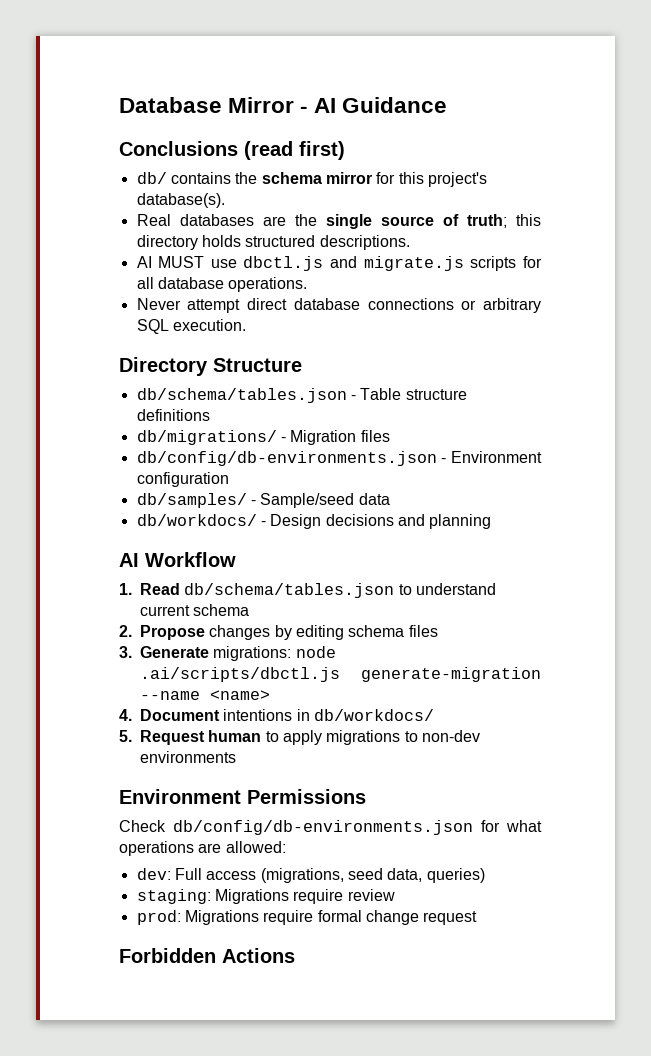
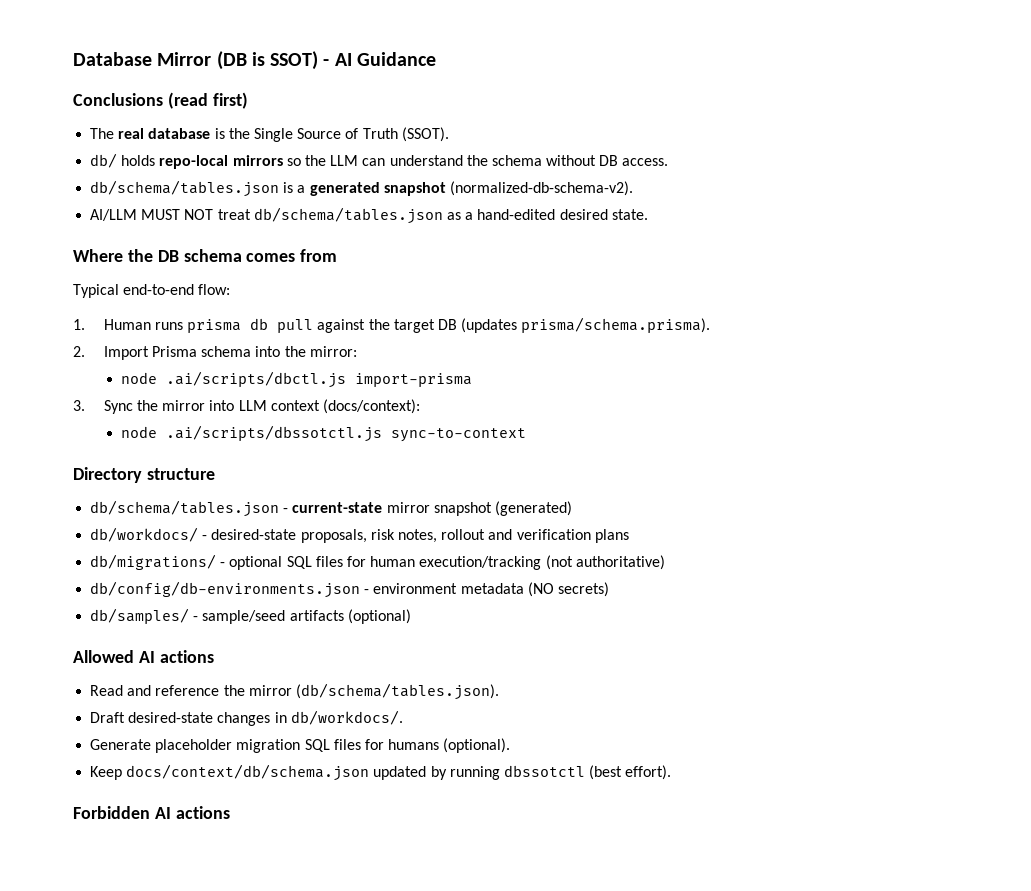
(295, 105) none -> [216,51,319,70] (DB is SSOT)
[136,172,487,187] [136,193,225,208] [136,214,541,229] [136,235,410,250] [136,256,542,271] [136,277,308,292] [136,298,542,313] [136,319,246,334] db/ contains the schema mirror for this project's database(s). // Real databases are the single source of truth; this directory holds structured descriptions. // AI MUST use dbctl.js and migrate.js scripts for all database operations. // Never attempt direct database connections or arbitrary SQL execution. -> [90,127,449,142] [90,153,669,169] [90,180,633,197] [90,207,648,224] [73,249,338,262] [73,284,231,298] [73,317,711,333] [73,346,357,360] [120,371,472,388] [73,399,420,414] [120,425,526,442] The real database is the Single Source of Truth (SSOT). // db/ holds repo-local mirrors so the LLM can understand the schema without DB access. // db/schema/tables.json is a generated snapshot (normalized-db-schema-v2). // AI/LLM MUST NOT treat db/schema/tables.json as a hand-edited desired state. // Where the DB schema comes from // Typical end-to-end flow: // 1. Human runs prisma db pull against the target DB (updates prisma/schema.prisma). // 2. Import Prisma schema into the mirror: // node .ai/scripts/dbctl.js import-prisma // 3. Sync the mirror into LLM context (docs/context): // node .ai/scripts/dbssotctl.js sync-to-context
[213,358,302,372] Structure -> [146,468,215,480] structure
[360,388,467,400] [136,409,210,421] Table structure definitions -> [292,501,572,516] [90,527,629,543] current-state mirror snapshot (generated) // db/workdocs/ - desired-state proposals, risk notes, rollout and verification plans
[290,430,390,445] [136,451,542,466] [136,472,229,487] [136,493,390,508] [136,514,492,529] [119,552,236,567] [119,583,496,598] [140,604,250,616] [119,625,438,640] [119,646,336,661] [140,667,541,682] [140,690,270,700] [119,709,434,721] [119,730,480,745] [140,751,236,763] [119,789,366,804] [119,820,542,835] [119,841,286,856] [136,868,485,883] [136,889,395,904] [136,910,478,925] Migration files // db/config/db-environments.json - Environment configuration // db/samples/ - Sample/seed data // db/workdocs/ - Design decisions and planning // AI Workflow // 1. Read db/schema/tables.json to understand current schema // 2. Propose changes by editing schema files // 3. Generate migrations: node .ai/scripts/dbctl.js generate-migration --name <name> // 4. Document intentions in db/workdocs/ // 5. Request human to apply migrations to non-dev environments // Environment Permissions // Check db/config/db-environments.json for what operations are allowed: // dev: Full access (migrations, seed data, queries) // staging: Migrations require review // prod: Migrations require formal change request -> [229,555,665,570] [90,581,609,598] [90,608,411,624] [73,650,214,663] [90,683,499,700] [90,710,403,726] [90,738,511,753] [90,764,672,781] optional SQL files for human execution/tracking (not authoritative) // db/config/db-environments.json - environment metadata (NO secrets) // db/samples/ - sample/seed artifacts (optional) // Allowed AI actions // Read and reference the mirror (db/schema/tables.json). // Draft desired-state changes in db/workdocs/. // Generate placeholder migration SQL files for humans (optional). // Keep docs/context/db/schema.json updated by running dbssotctl (best effort).
[222,948,295,963] Actions -> [154,806,230,819] AI actions

